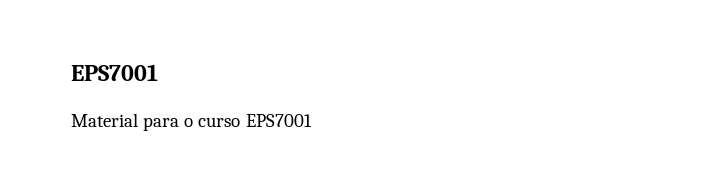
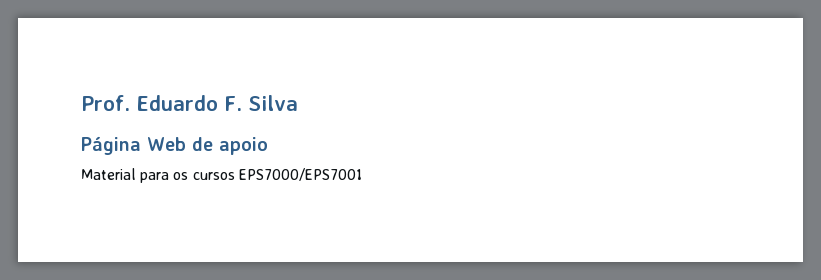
[71,64,158,81] EPS7001 -> [81,95,298,111] [81,136,268,155] Prof. Eduardo F. Silva // Página Web de apoio
[184,114,312,127] o curso EPS7001 -> [173,168,362,181] os cursos EPS7000/EPS7001

